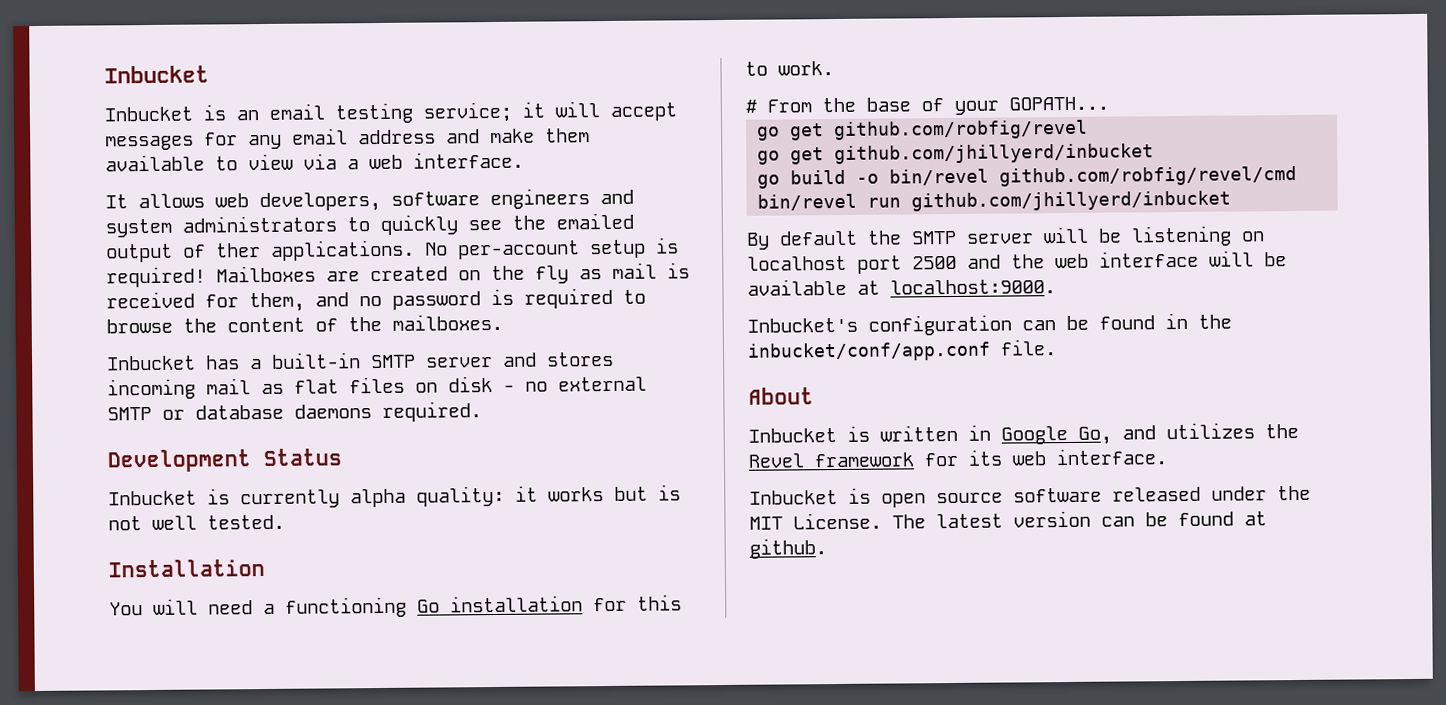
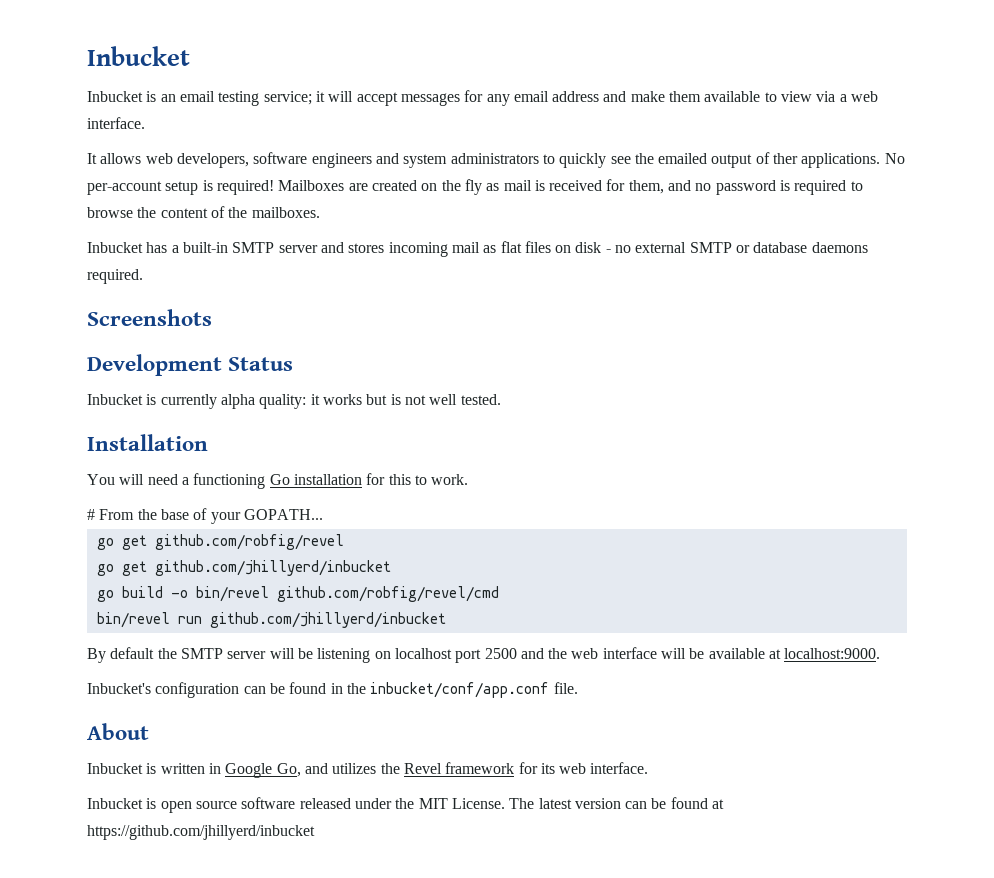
(482, 411) none -> [87,309,212,326] // Screenshots
[749,538,827,559] github. -> [87,825,315,840] https://github.com/jhillyerd/inbucket

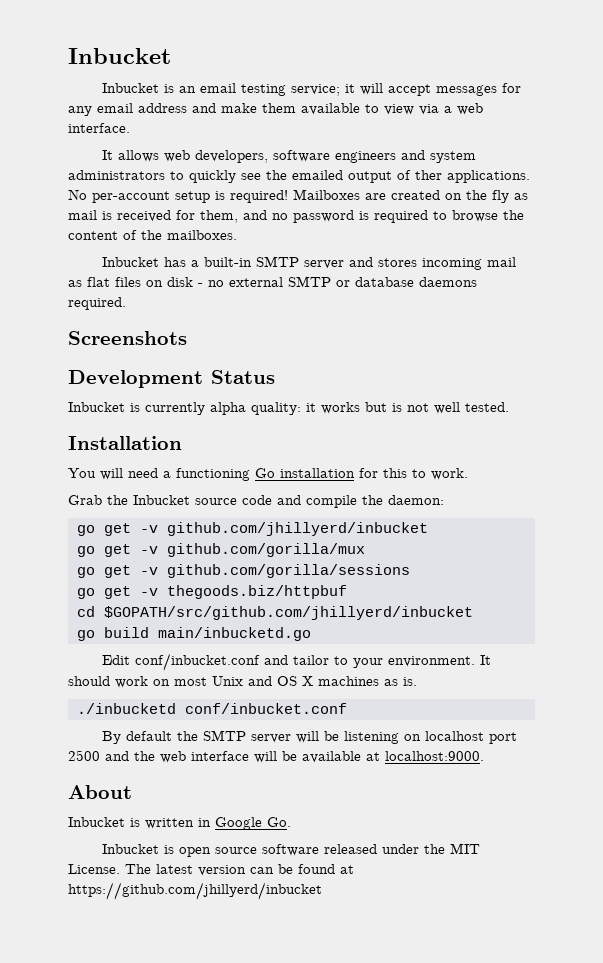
[87,508,323,524] [96,534,344,550] [96,560,391,576] [96,586,499,602] [96,612,446,628] # From the base of your GOPATH... // go get github.com/robfig/revel // go get github.com/jhillyerd/inbucket // go build -o bin/revel github.com/robfig/revel/cmd // bin/revel run github.com/jhillyerd/inbucket -> [68,495,444,508] [76,522,428,536] [76,543,365,557] [76,564,410,578] [76,585,347,599] [76,606,473,620] [76,627,311,641] [102,653,492,671] [68,676,417,688] [76,703,347,714] Grab the Inbucket source code and compile the daemon: // go get -v github.com/jhillyerd/inbucket // go get -v github.com/gorilla/mux // go get -v github.com/gorilla/sessions // go get -v thegoods.biz/httpbuf // cd $GOPATH/src/github.com/jhillyerd/inbucket // go build main/inbucketd.go // Edit conf/inbucket.conf and tailor to your environment. It should work on most Unix and OS X machines as is. // ./inbucketd conf/inbucket.conf
[87,682,578,698] // Inbucket's configuration can be found in the inbucket/conf/app.conf file. -> (484, 756) none
[276,762,649,777] Go, and utilizes the Revel framework for its web interface. -> [267,817,291,827] Go.

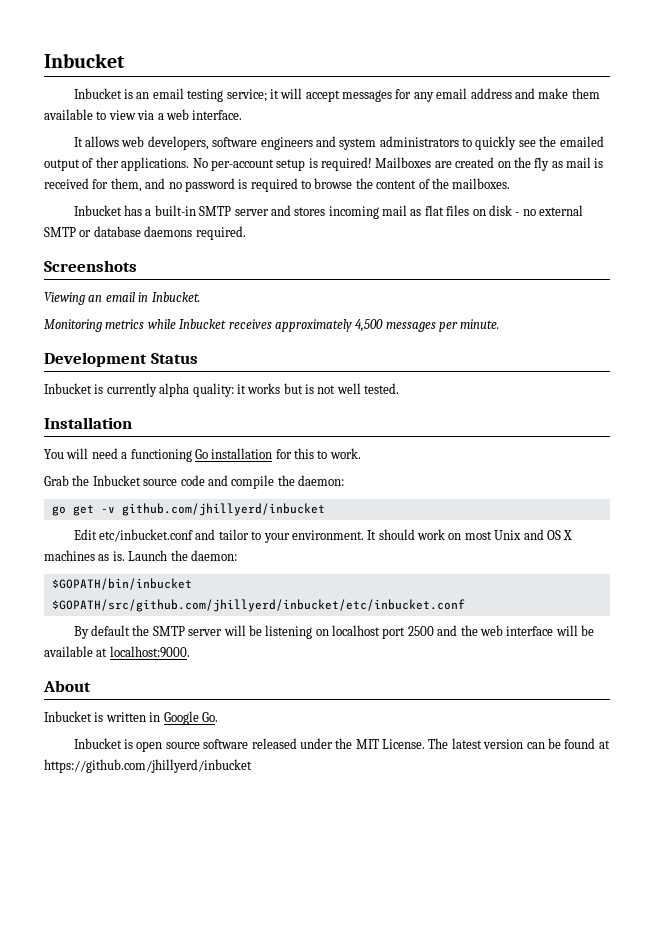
(187, 338) none -> [44,292,200,305] [44,319,500,332] // Viewing an email in Inbucket. // Monitoring metrics while Inbucket receives approximately 4,500 messages per minute.
[76,543,365,557] [76,564,410,578] [76,585,347,599] [76,606,473,620] [76,627,311,641] // go get -v github.com/gorilla/mux // go get -v github.com/gorilla/sessions // go get -v thegoods.biz/httpbuf // cd $GOPATH/src/github.com/jhillyerd/inbucket // go build main/inbucketd.go -> (325, 509) none
[135,653,261,671] conf/inbucket.conf -> [99,529,194,542] etc/inbucket.conf
[76,703,347,714] // ./inbucketd conf/inbucket.conf -> [128,550,237,561] [51,578,192,590] [51,599,465,612] Launch the daemon: // $GOPATH/bin/inbucket $GOPATH/src/github.com/jhillyerd/inbucket/etc/inbucket.conf

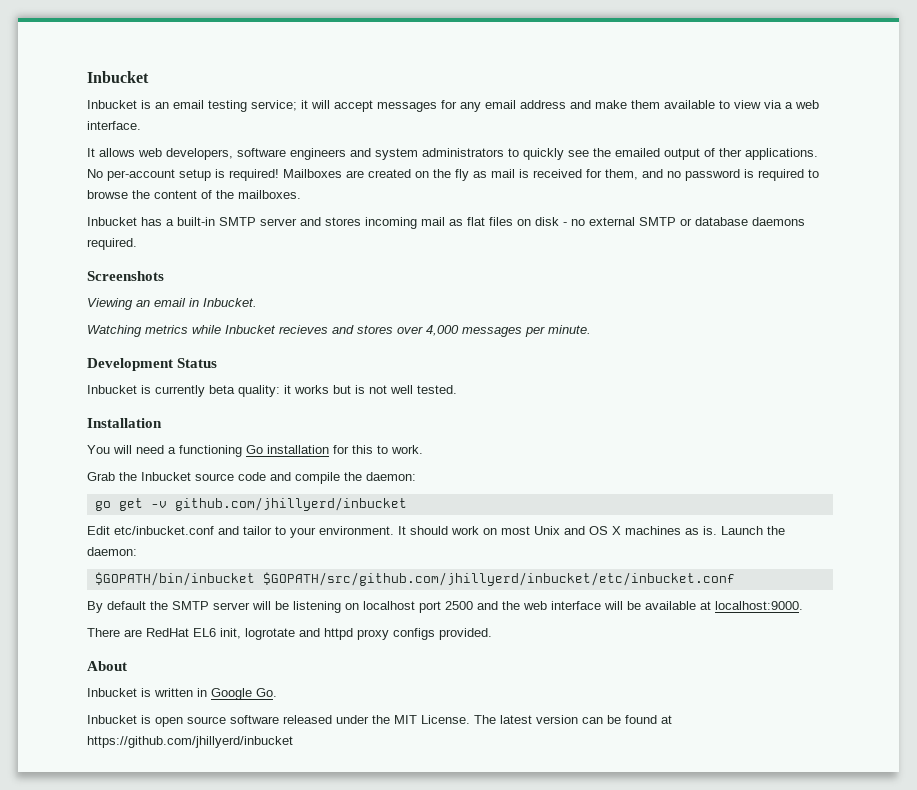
[44,319,102,332] Monitoring -> [87,325,142,337] Watching
[228,319,384,332] receives approximately 4,500 -> [279,325,459,336] recieves and stores over 4,000
[159,383,190,397] alpha -> [209,385,235,394] beta
(190, 652) none -> [87,628,492,640] // There are RedHat EL6 init, logrotate and httpd proxy configs provided.

